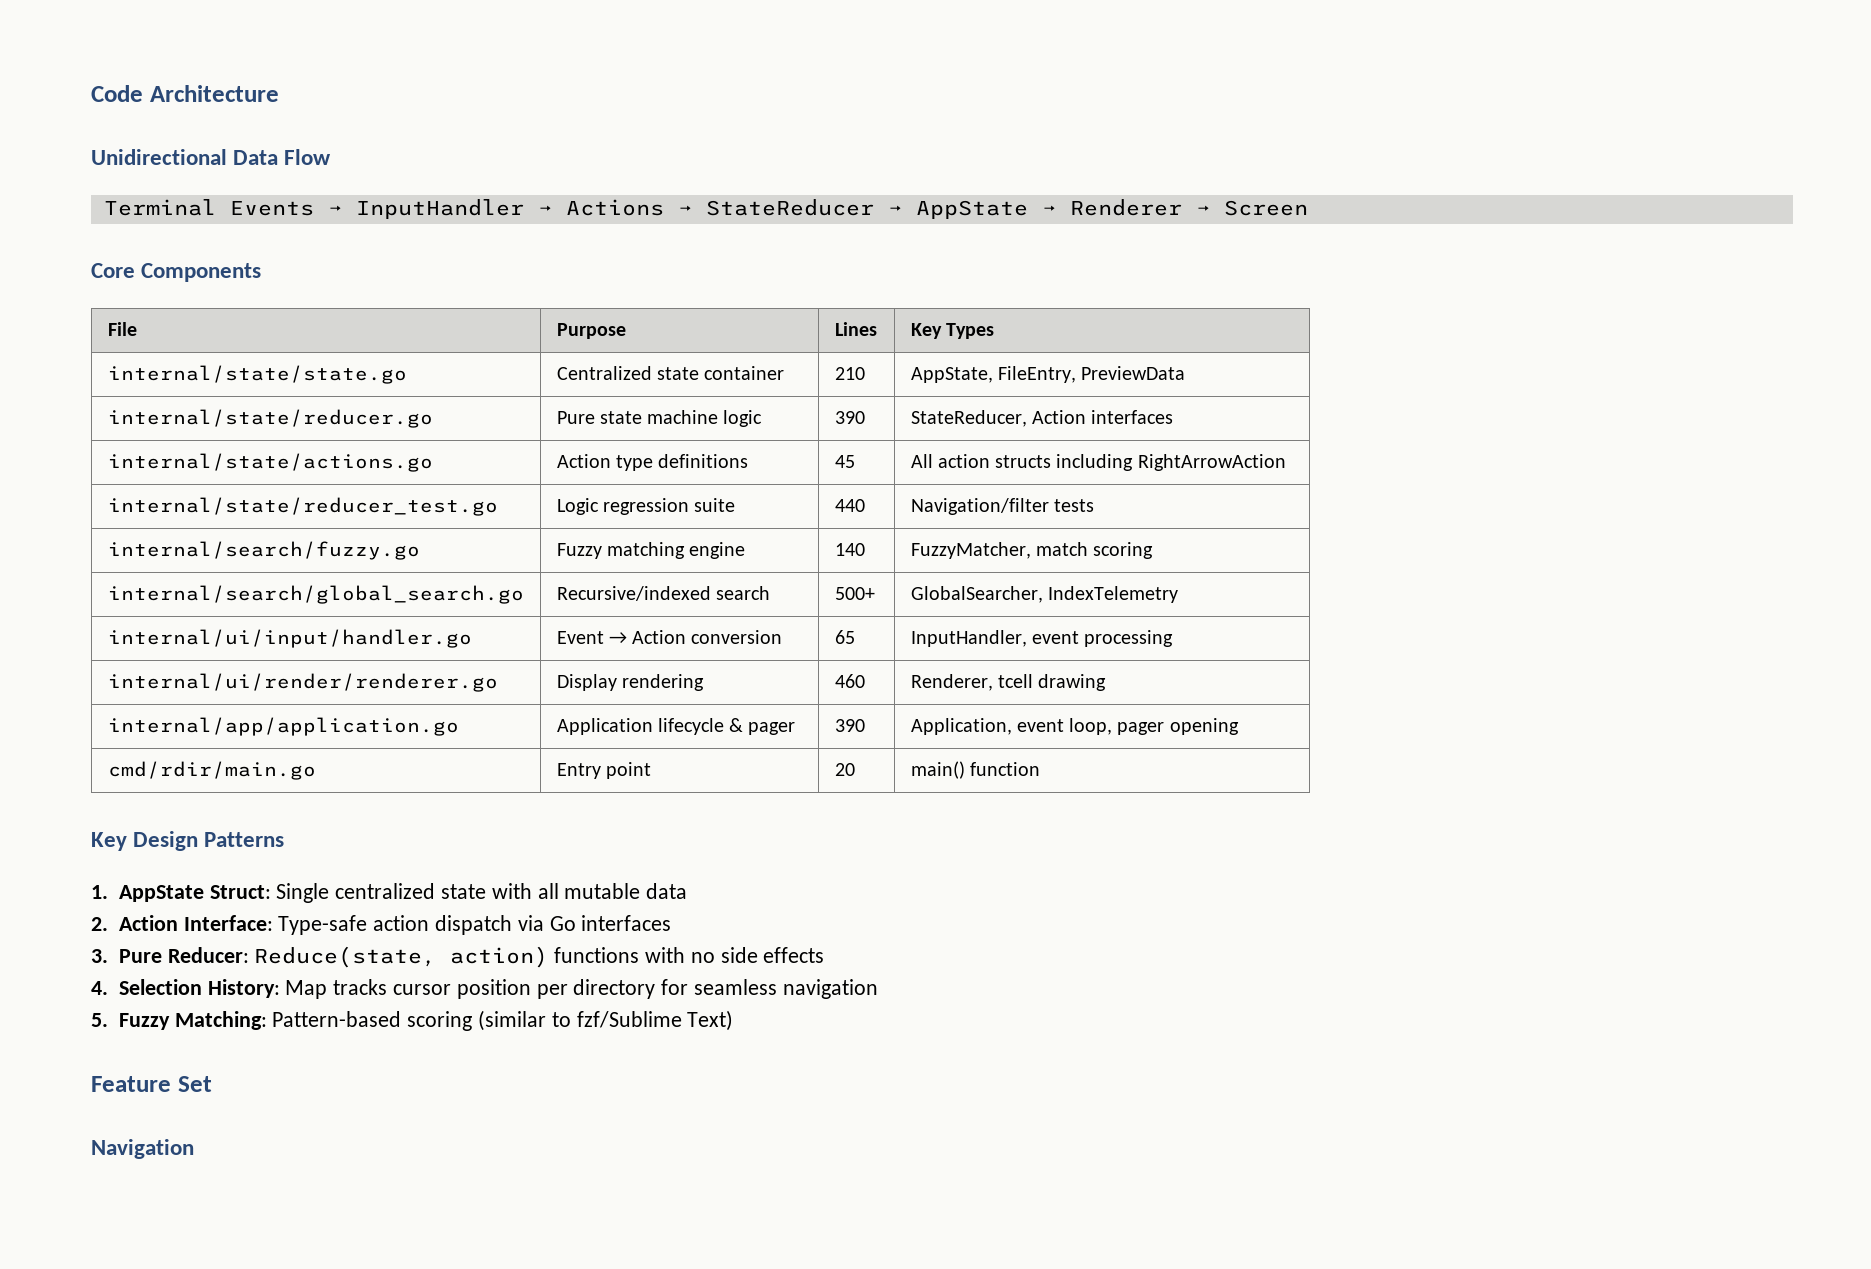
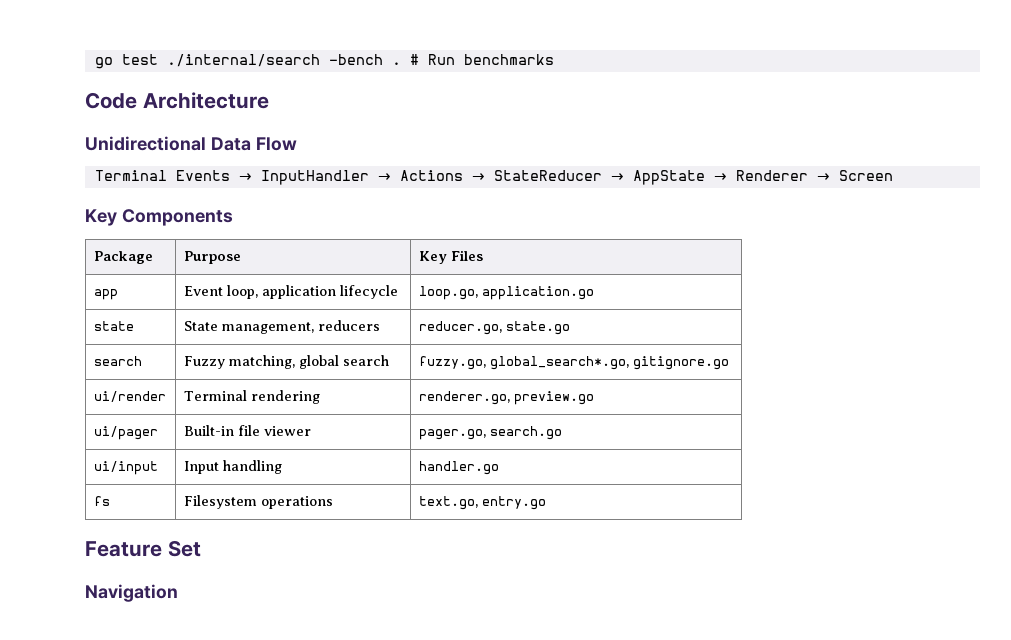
(91, 93) none -> [94,54,554,69] go test ./internal/search -bench . # Run benchmarks //
[91,263,135,278] Core -> [85,209,117,226] Key
[107,322,137,336] File -> [93,251,153,264] Package
[834,322,877,336] [910,323,994,339] [107,365,407,384] [556,366,785,380] [834,367,865,380] [910,366,1186,383] [107,409,433,428] [556,410,763,427] [834,411,865,424] [910,410,1174,427] [107,453,433,472] [556,454,749,471] [834,455,855,468] [910,454,1286,471] [107,497,498,516] [556,498,736,515] [834,499,865,512] [910,498,1094,515] [107,541,420,560] [556,542,746,559] [834,543,865,556] [910,542,1154,559] [107,585,524,604] [556,586,770,601] [834,587,875,600] [910,586,1178,603] [107,629,472,648] [556,630,783,644] [834,630,855,644] [910,630,1174,647] [107,673,498,692] [556,674,704,691] [834,674,865,688] [910,674,1107,691] [107,717,459,736] [556,718,796,735] [834,719,865,732] [910,718,1239,735] [107,761,316,780] [556,762,651,779] [834,763,855,776] [910,761,1040,779] [91,831,285,851] [91,883,688,903] [91,915,672,935] [91,946,825,968] [91,979,878,999] [91,1010,734,1031] Lines | Key Types // internal/state/state.go | Centralized state container | 210 | AppState, FileEntry, PreviewData // internal/state/reducer.go | Pure state machine logic | 390 | StateReducer, Action interfaces // internal/state/actions.go | Action type definitions | 45 | All action structs including RightArrowAction // internal/state/reducer_test.go | Logic regression suite | 440 | Navigation/filter tests // internal/search/fuzzy.go | Fuzzy matching engine | 140 | FuzzyMatcher, match scoring // internal/search/global_search.go | Recursive/indexed search | 500+ | GlobalSearcher, IndexTelemetry // internal/ui/input/handler.go | Event → Action conversion | 65 | InputHandler, event processing // internal/ui/render/renderer.go | Display rendering | 460 | Renderer, tcell drawing // internal/app/application.go | Application lifecycle & pager | 390 | Application, event loop, pager opening // cmd/rdir/main.go | Entry point | 20 | main() function // Key Design Patterns // 1. AppState Struct: Single centralized state with all mutable data // 2. Action Interface: Type-safe action dispatch via Go interfaces // 3. Pure Reducer: Reduce(state, action) functions with no side effects // 4. Selection History: Map tracks cursor position per directory for seamless navigation // 5. Fuzzy Matching: Pattern-based scoring (similar to fzf/Sublime Text) -> [418,250,483,264] [93,289,118,300] [183,285,398,299] [418,286,594,300] [93,321,134,331] [183,320,380,334] [418,321,570,335] [93,356,142,366] [183,355,389,369] [418,356,729,370] [93,391,166,402] [183,390,320,404] [418,391,594,405] [93,426,158,440] [183,425,311,436] [418,426,562,440] [93,461,158,475] [183,460,282,474] [418,461,499,475] [93,496,110,506] [183,495,333,509] [418,496,546,510] Key Files // app | Event loop, application lifecycle | loop.go, application.go // state | State management, reducers | reducer.go, state.go // search | Fuzzy matching, global search | fuzzy.go, global_search*.go, gitignore.go // ui/render | Terminal rendering | renderer.go, preview.go // ui/pager | Built-in file viewer | pager.go, search.go // ui/input | Input handling | handler.go // fs | Filesystem operations | text.go, entry.go

